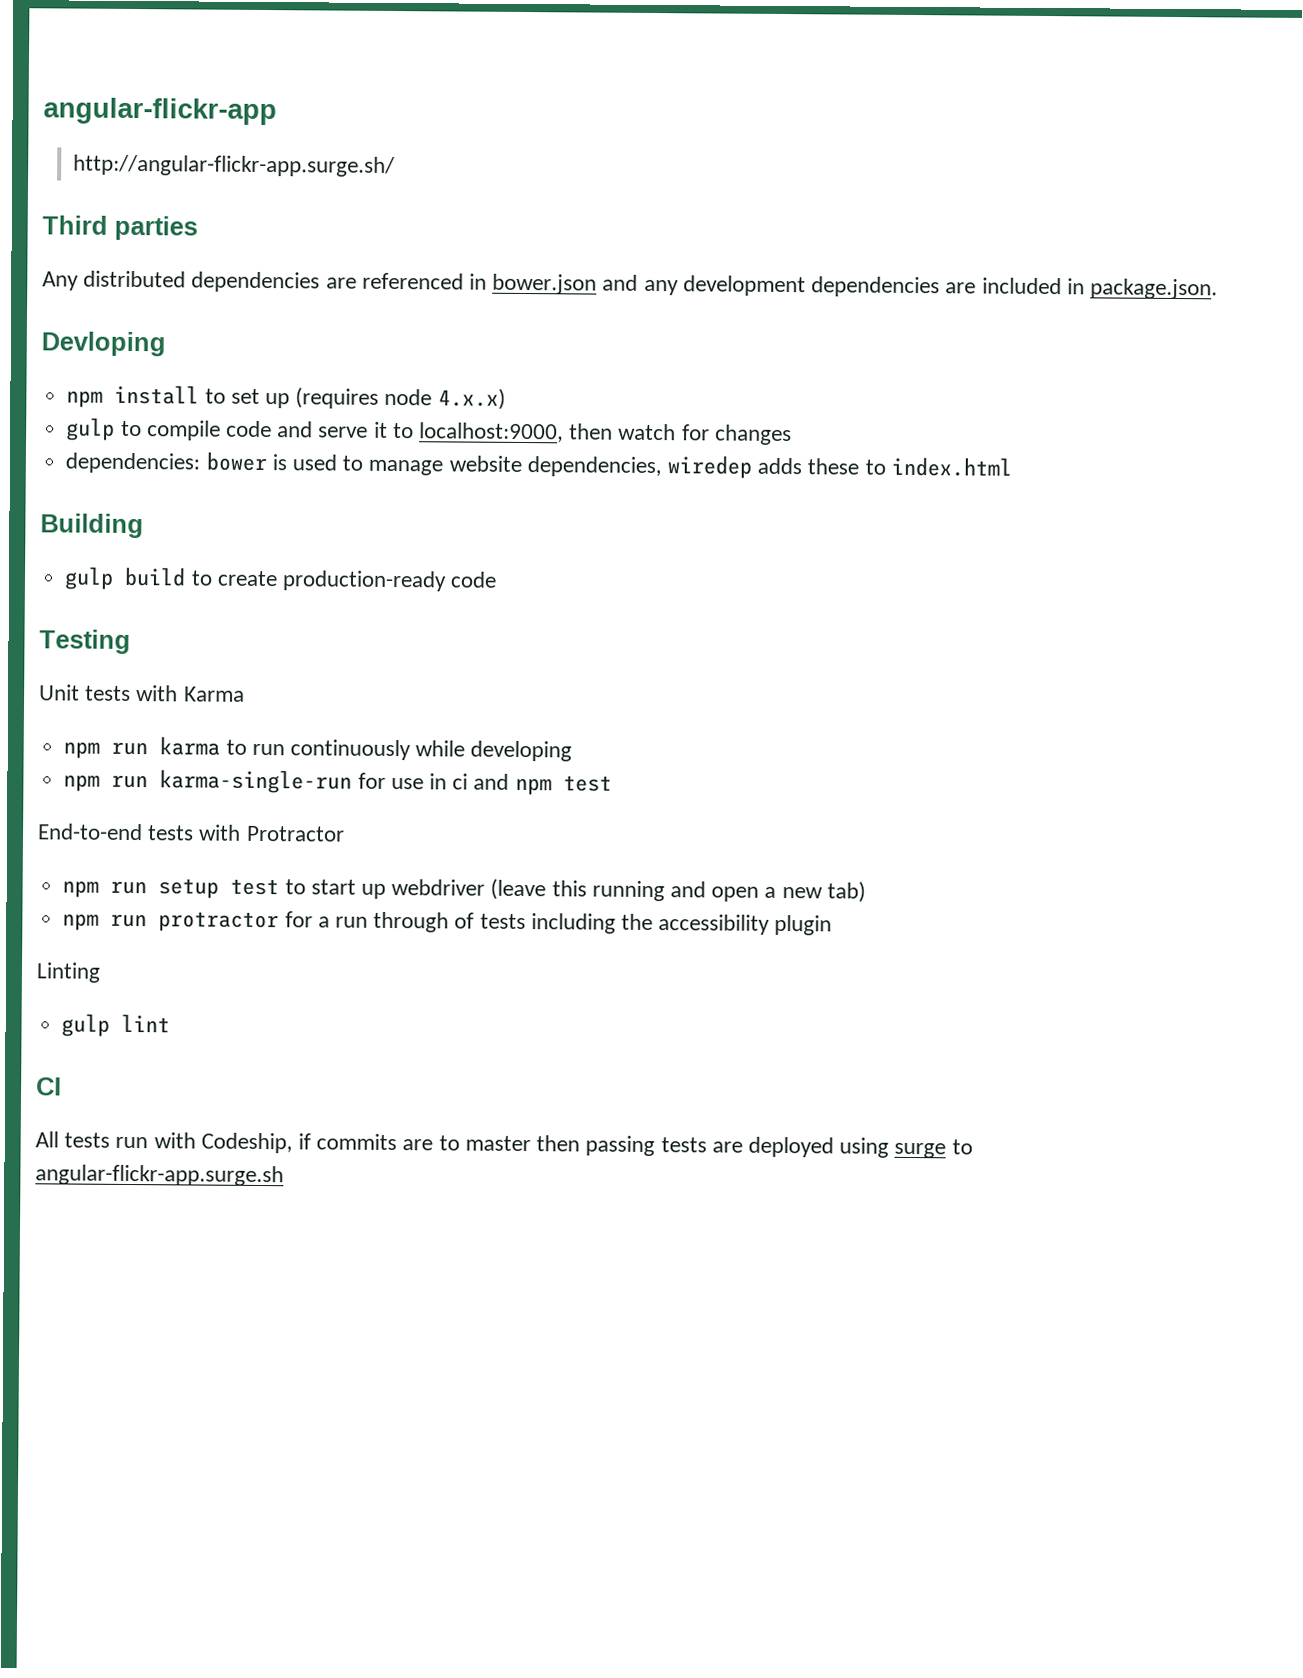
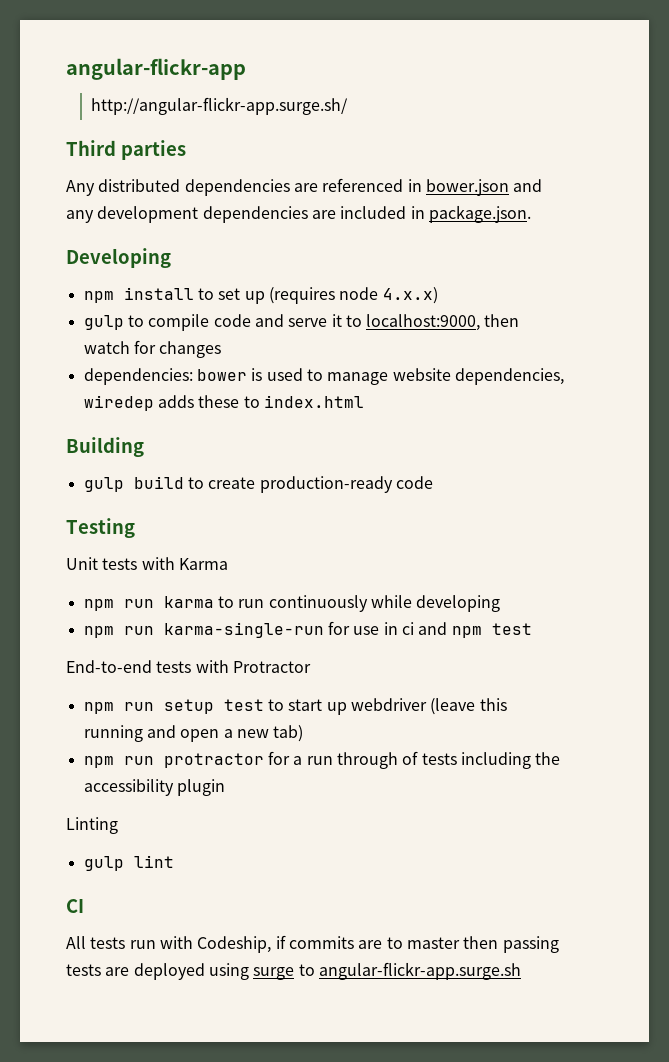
[41,331,166,357] Devloping -> [66,248,171,268] Developing

